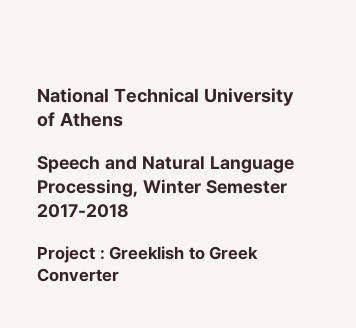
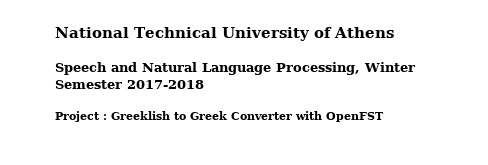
(119, 275) none -> [295,111,384,122] with OpenFST

